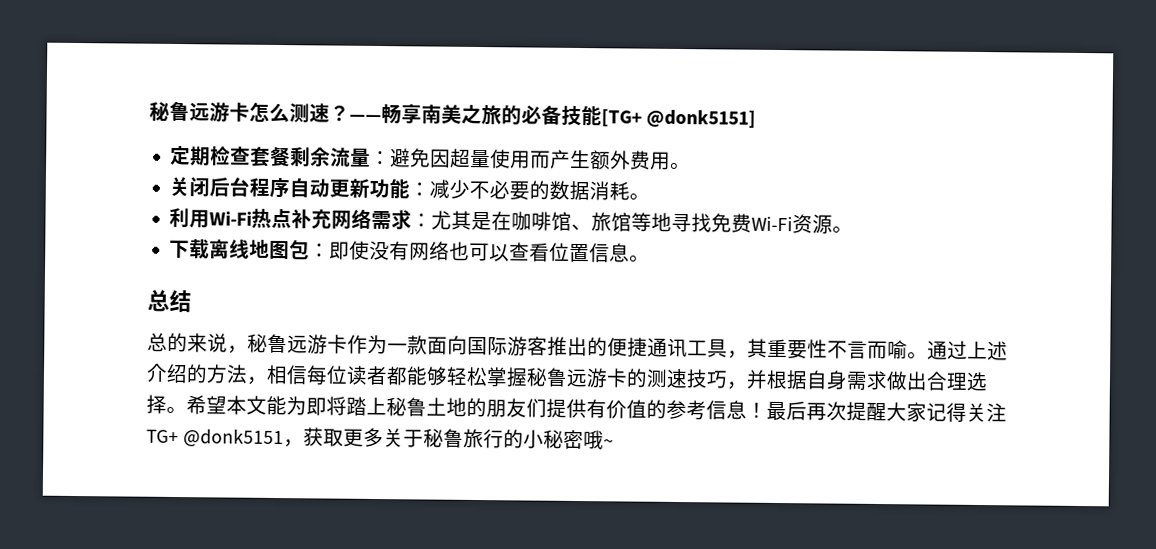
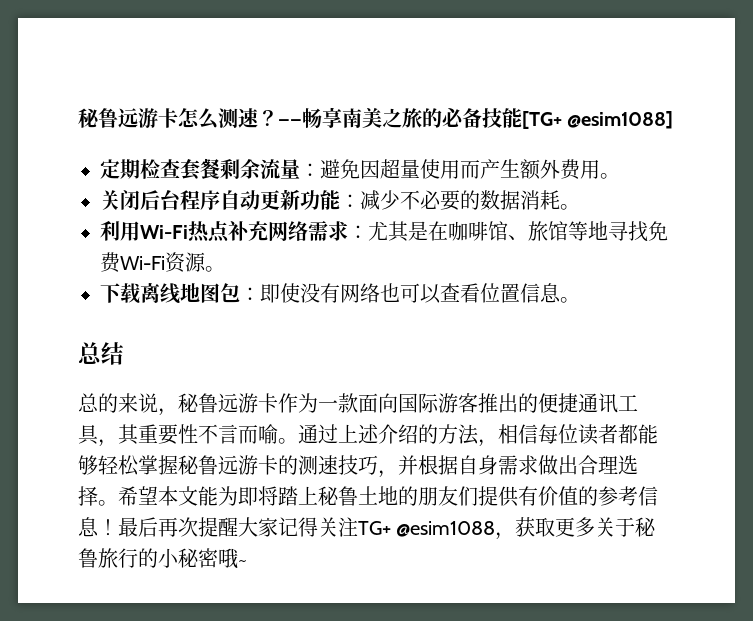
[646,109,757,128] @donk5151] -> [567,111,674,129] @esim1088]
[183,429,285,448] @donk5151 -> [396,521,496,537] @esim1088

